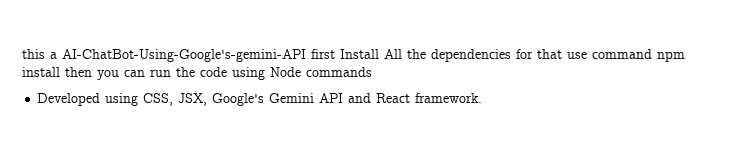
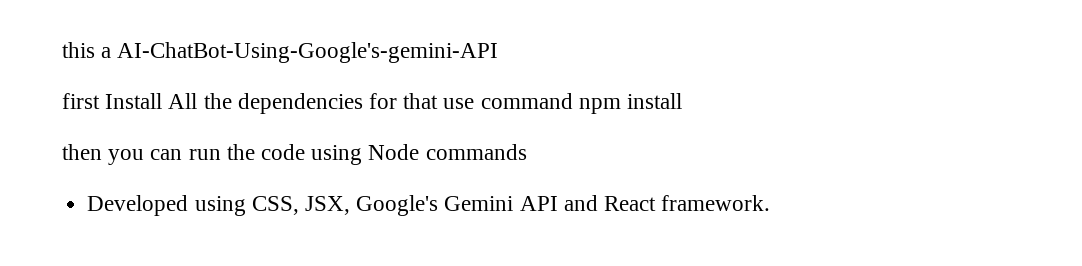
(306, 55) none -> (499, 52) //
(60, 72) none -> (683, 101) //

